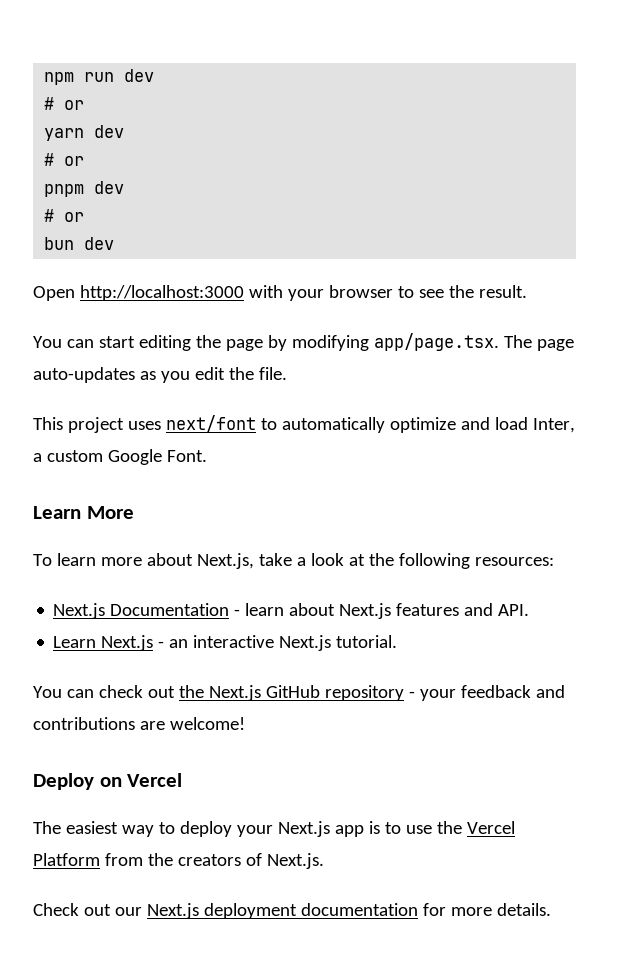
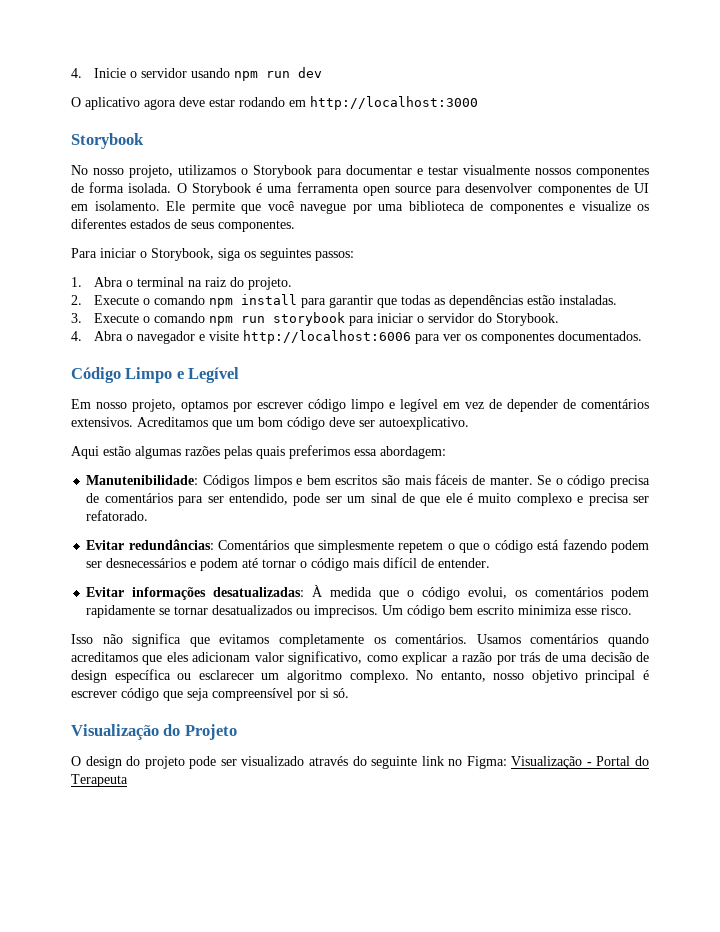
[44,69,155,85] [44,97,85,110] [44,125,125,141] [44,153,85,166] [44,181,125,197] [44,209,85,222] [44,237,115,250] [33,285,527,301] [33,333,574,351] [33,367,287,383] [33,415,575,433] [33,449,207,465] [33,506,134,519] [33,553,554,569] [53,603,530,619] [53,635,398,651] [33,685,565,701] [33,717,245,730] [33,773,183,790] [33,821,515,837] [33,853,324,869] [33,903,551,919] npm run dev // # or // yarn dev // # or // pnpm dev // # or // bun dev // Open http://localhost:3000 with your browser to see the result. // You can start editing the page by modifying app/page.tsx. The page auto-updates as you edit the file. // This project uses next/font to automatically optimize and load Inter, a custom Google Font. // Learn More // To learn more about Next.js, take a look at the following resources: // Next.js Documentation - learn about Next.js features and API. // Learn Next.js - an interactive Next.js tutorial. // You can check out the Next.js GitHub repository - your feedback and contributions are welcome! // Deploy on Vercel // The easiest way to deploy your Next.js app is to use the Vercel Platform from the creators of Next.js. // Check out our Next.js deployment documentation for more details. -> [71,67,323,81] [71,96,478,110] [71,133,144,149] [71,165,649,178] [71,182,649,196] [71,201,649,214] [71,218,295,232] [71,248,354,261] [71,277,293,290] [71,294,618,308] [71,312,560,326] [71,330,643,344] [71,367,240,383] [71,399,649,412] [71,417,469,430] [71,445,446,459] [86,474,650,488] [86,493,649,506] [86,510,149,521] [86,539,649,553] [86,557,491,571] [86,585,649,600] [86,605,633,618] [71,633,650,647] [71,651,649,665] [71,669,649,683] [71,688,349,701] [71,724,237,740] [71,756,649,769] [71,774,128,787] 4. Inicie o servidor usando npm run dev // O aplicativo agora deve estar rodando em http://localhost:3000 // Storybook // No nosso projeto, utilizamos o Storybook para documentar e testar visualmente nossos componentes de forma isolada. O Storybook é uma ferramenta open source para desenvolver componentes de UI em isolamento. Ele permite que você navegue por uma biblioteca de componentes e visualize os diferentes estados de seus componentes. // Para iniciar o Storybook, siga os seguintes passos: // 1. Abra o terminal na raiz do projeto. // 2. Execute o comando npm install para garantir que todas as dependências estão instaladas. // 3. Execute o comando npm run storybook para iniciar o servidor do Storybook. // 4. Abra o navegador e visite http://localhost:6006 para ver os componentes documentados. // Código Limpo e Legível // Em nosso projeto, optamos por escrever código limpo e legível em vez de depender de comentários extensivos. Acreditamos que um bom código deve ser autoexplicativo. // Aqui estão algumas razões pelas quais preferimos essa abordagem: // Manutenibilidade: Códigos limpos e bem escritos são mais fáceis de manter. Se o código precisa de comentários para ser entendido, pode ser um sinal de que ele é muito complexo e precisa ser refatorado. // Evitar redundâncias: Comentários que simplesmente repetem o que o código está fazendo podem ser desnecessários e podem até tornar o código mais difícil de entender. // Evitar informações desatualizadas: À medida que o código evolui, os comentários podem rapidamente se tornar desatualizados ou imprecisos. Um código bem escrito minimiza esse risco. // Isso não significa que evitamos completamente os comentários. Usamos comentários quando acreditamos que eles adicionam valor significativo, como explicar a razão por trás de uma decisão de design específica ou esclarecer um algoritmo complexo. No entanto, nosso objetivo principal é escrever código que seja compreensível por si só. // Visualização do Projeto // O design do projeto pode ser visualizado através do seguinte link no Figma: Visualização - Portal do Terapeuta

